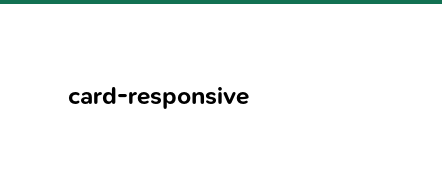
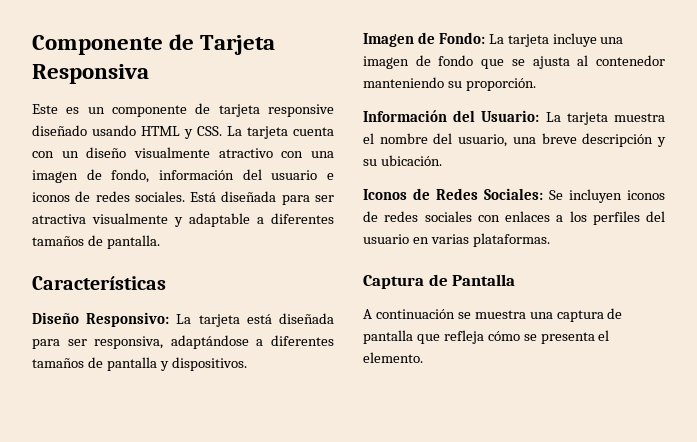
[68,87,249,109] card-responsive -> [32,34,276,55] [32,64,149,84] [32,103,334,117] [32,125,334,139] [32,147,334,158] [32,169,334,183] [32,191,334,205] [32,213,334,227] [32,235,160,249] [32,276,166,290] [32,312,334,327] [32,335,334,349] [32,357,247,371] [363,32,624,47] [363,55,665,69] [363,77,536,91] [363,110,665,125] [363,133,666,147] [363,155,442,166] [363,188,665,203] [363,211,665,225] [363,233,550,247] [363,274,516,289] [363,308,623,322] [363,330,610,344] [363,352,423,363] Componente de Tarjeta Responsiva // Este es un componente de tarjeta responsive diseñado usando HTML y CSS. La tarjeta cuenta con un diseño visualmente atractivo con una imagen de fondo, información del usuario e iconos de redes sociales. Está diseñada para ser atractiva visualmente y adaptable a diferentes tamaños de pantalla. // Características // Diseño Responsivo: La tarjeta está diseñada para ser responsiva, adaptándose a diferentes tamaños de pantalla y dispositivos. // Imagen de Fondo: La tarjeta incluye una imagen de fondo que se ajusta al contenedor manteniendo su proporción. // Información del Usuario: La tarjeta muestra el nombre del usuario, una breve descripción y su ubicación. // Iconos de Redes Sociales: Se incluyen iconos de redes sociales con enlaces a los perfiles del usuario en varias plataformas. // Captura de Pantalla // A continuación se muestra una captura de pantalla que refleja cómo se presenta el elemento.

